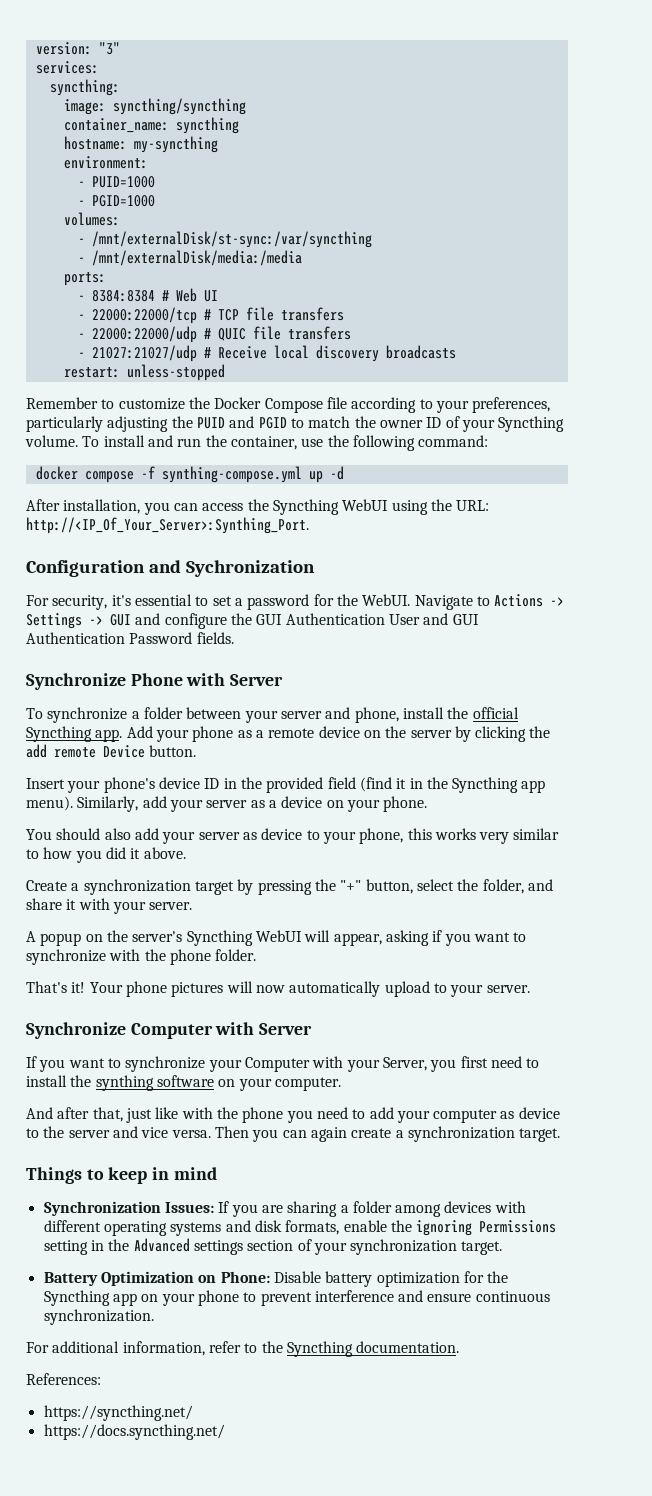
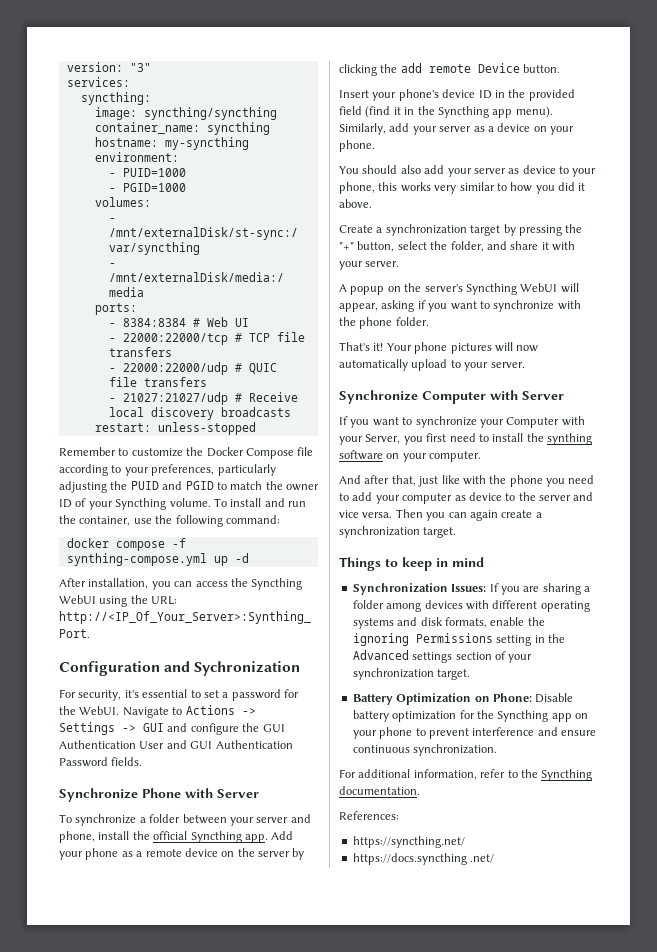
[43,1424,225,1440] https://docs.syncthing.net/ -> [352,853,495,865] https://docs.syncthing .net/

